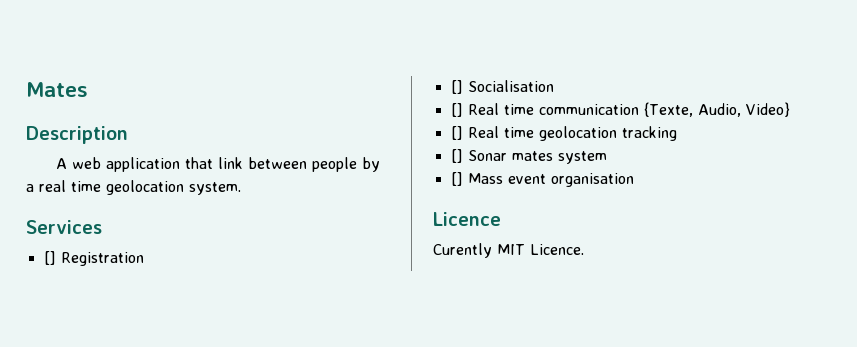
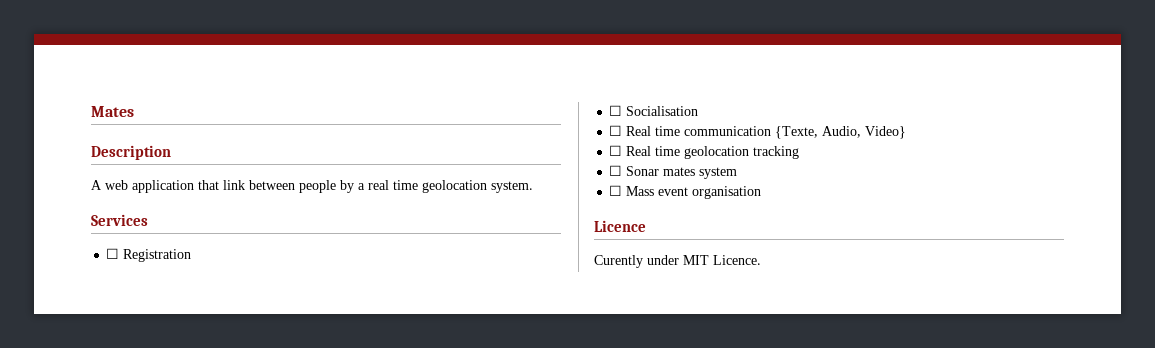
[43,251,56,265] [] -> [106,248,120,259] ☐
[450,80,463,94] [] -> [609,105,623,116] ☐
[450,103,463,117] [] -> [609,125,623,136] ☐
[450,126,463,140] [] -> [609,145,623,156] ☐
[450,149,463,163] [] -> [609,165,623,176] ☐
[450,172,463,186] [] -> [609,185,623,196] ☐
(492, 250) none -> [647,255,679,265] under

